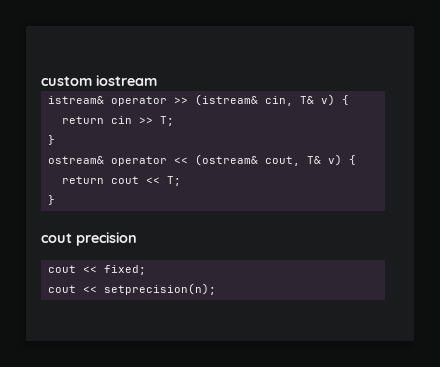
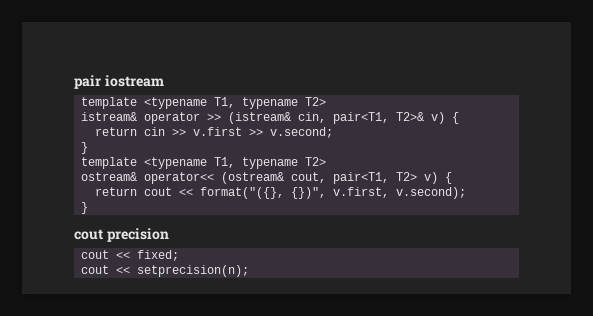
[41,76,92,86] custom -> [74,75,101,89] pair
(157, 80) none -> [80,97,326,109] // template <typename T1, typename T2>
[300,96,315,104] T& -> [332,112,424,124] pair<T1, T2>&
[160,116,175,126] [48,135,56,145] [48,154,322,166] T; // } // ostream& operator << (ostream& cout, T& -> [192,127,333,138] [80,142,88,154] [80,157,326,169] [80,172,417,184] v.first >> v.second; // } // template <typename T1, typename T2> // ostream& operator<< (ostream& cout, pair<T1, T2>
[167,176,182,186] T; -> [199,187,466,199] format("({}, {})", v.first, v.second);

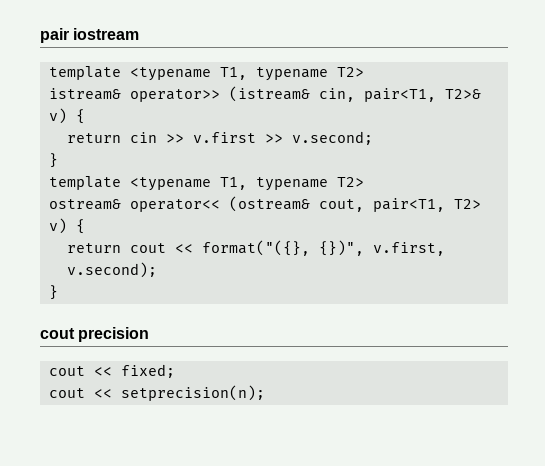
[143,112,221,124] operator >> -> [129,89,220,102] operator>>

